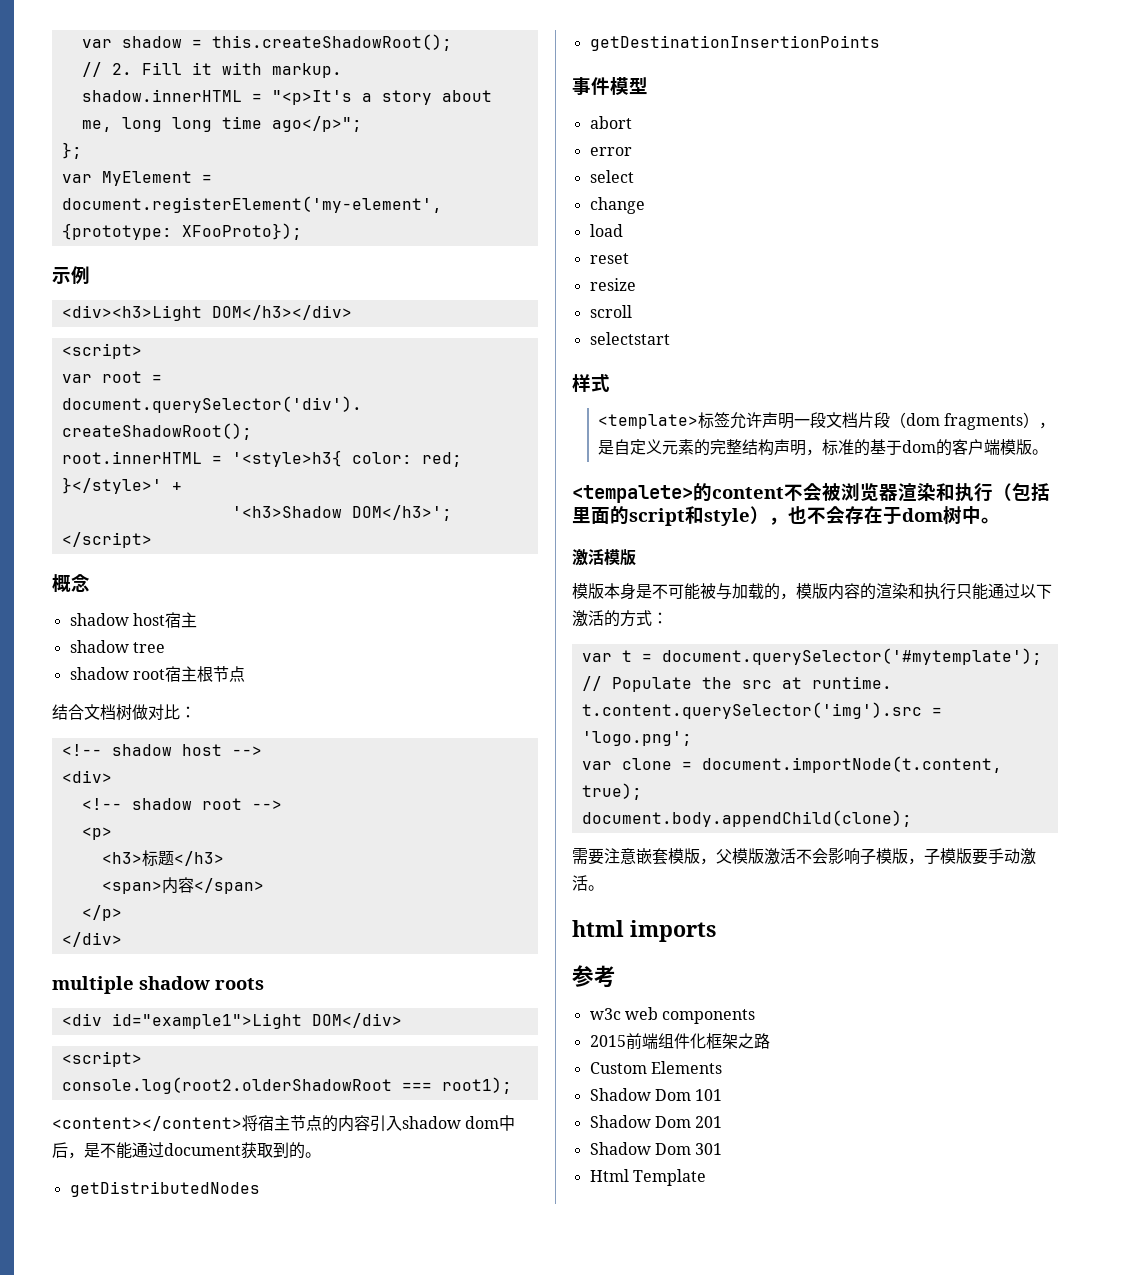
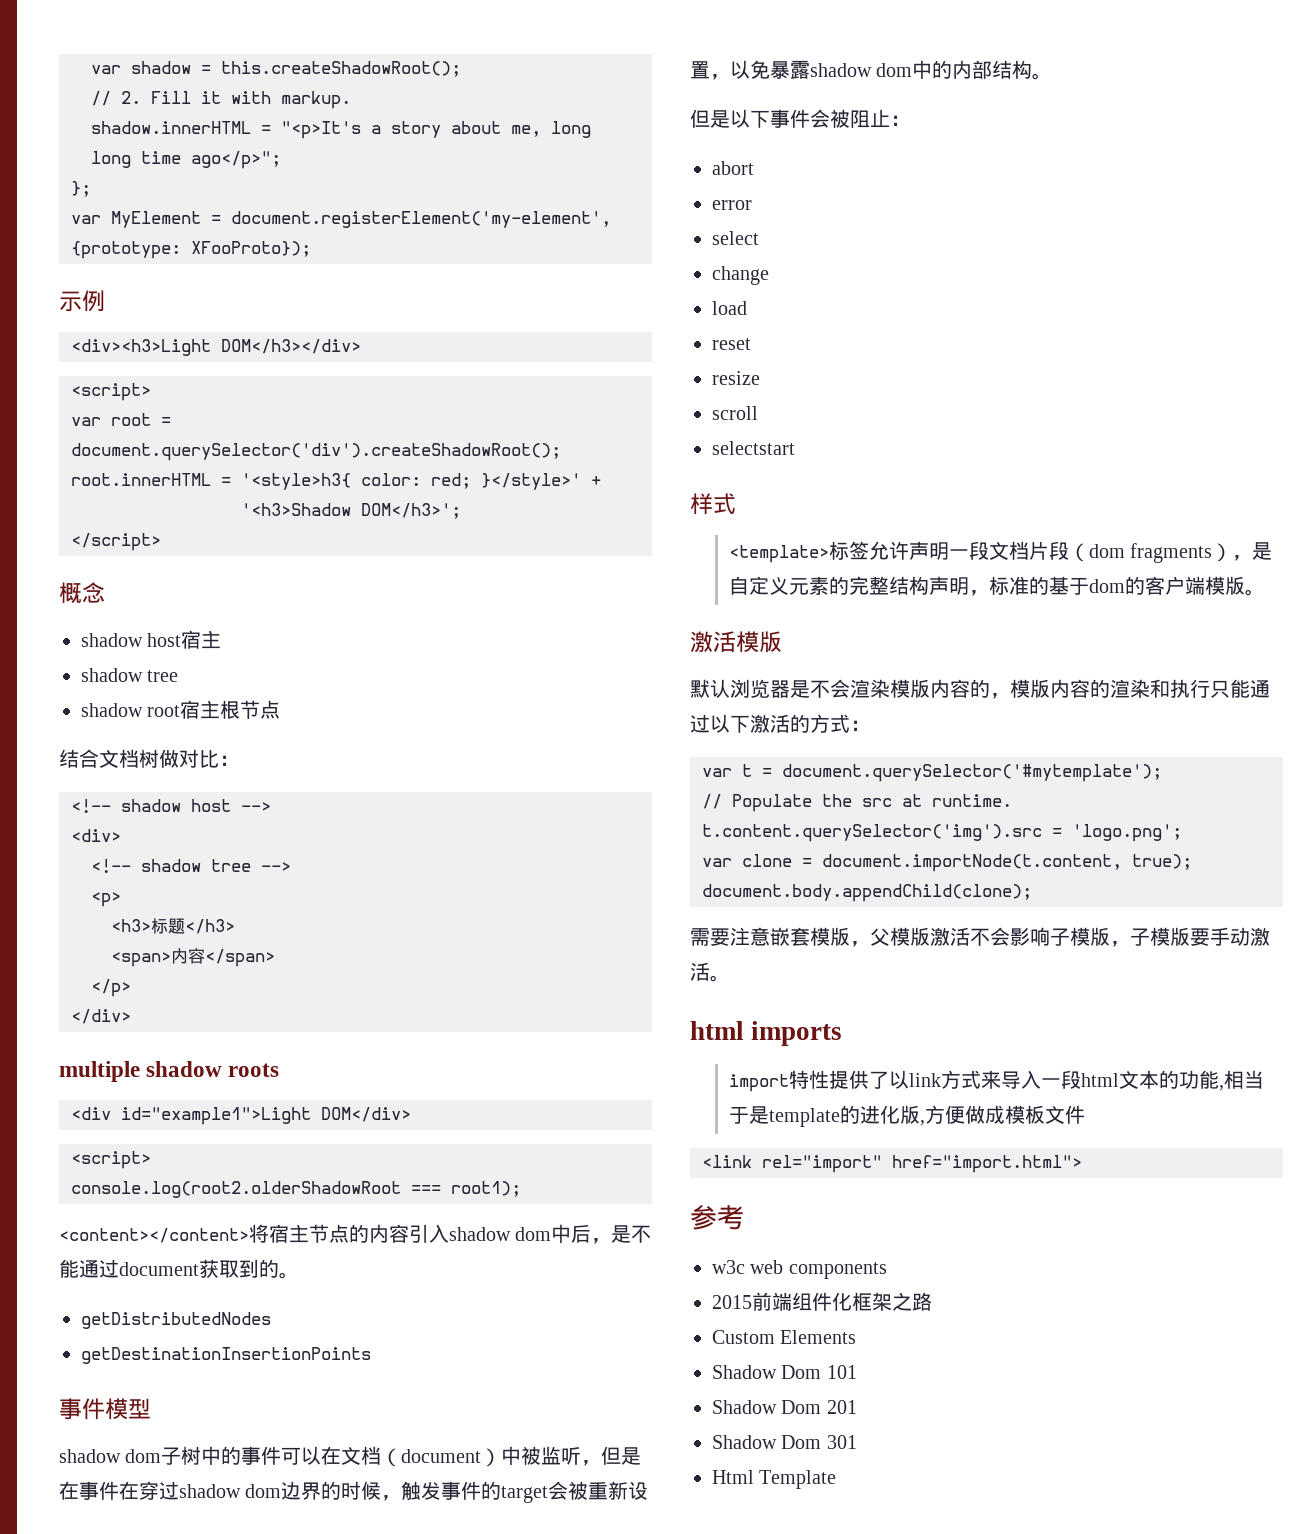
[201,798,242,810] root -> [211,859,251,872] tree
(648, 86) none -> [59,1446,642,1467] [59,1481,649,1503] [690,60,1053,80] [690,109,910,128] // shadow dom子树中的事件可以在文档（document）中被监听，但是在事件在穿过shadow dom边界的时候，触发事件的target会被重新设置，以免暴露shadow dom中的内部结构。 // 但是以下事件会被阻止：
[572,482,1050,503] [572,506,1000,526] [572,549,636,566] [572,583,764,600] <tempalete>的content不会被浏览器渲染和执行（包括里面的script和style），也不会存在于dom树中。 // 激活模版 // 模版本身是不可能被与加载 -> [690,631,782,653] [690,679,970,698] 激活模版 // 默认浏览器是不会渲染模版内容
(716, 931) none -> [729,1070,1265,1092] [729,1105,1086,1127] [702,1155,1082,1173] // import特性提供了以link方式来导入一段html文本的功能,相当于是template的进化版,方便做成模板文件 // <link rel="import" href="import.html">

